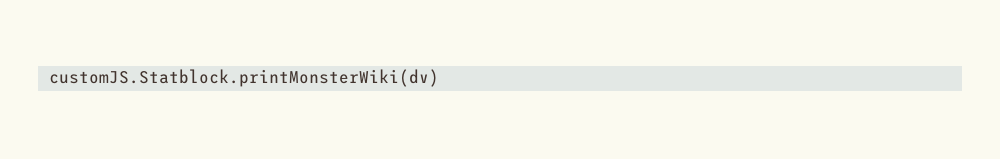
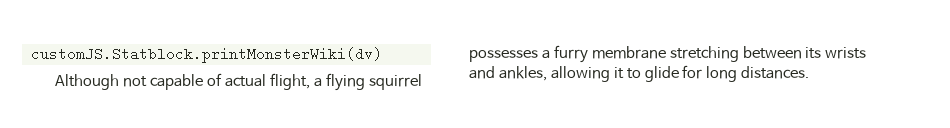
(439, 78) none -> [55,73,422,91] [469,45,867,63] [469,65,810,82] // Although not capable of actual flight, a flying squirrel possesses a furry membrane stretching between its wrists and ankles, allowing it to glide for long distances.

